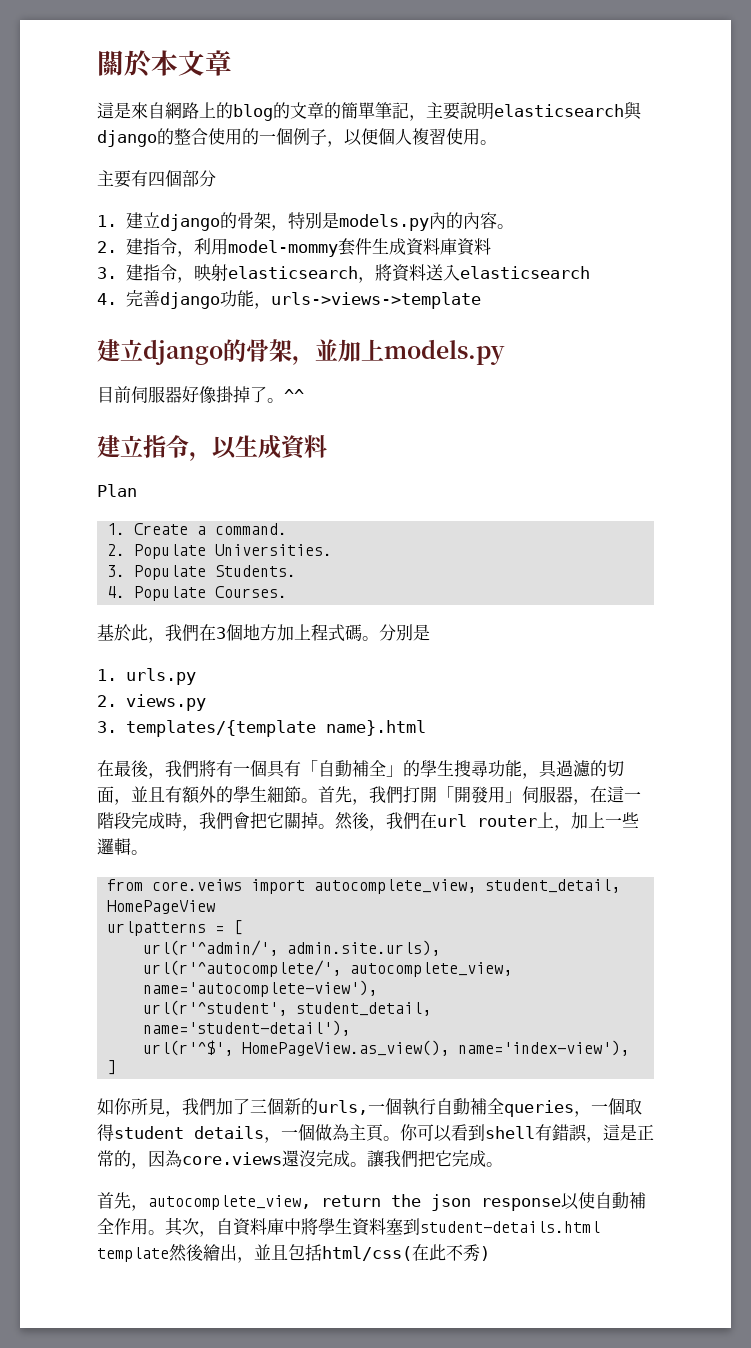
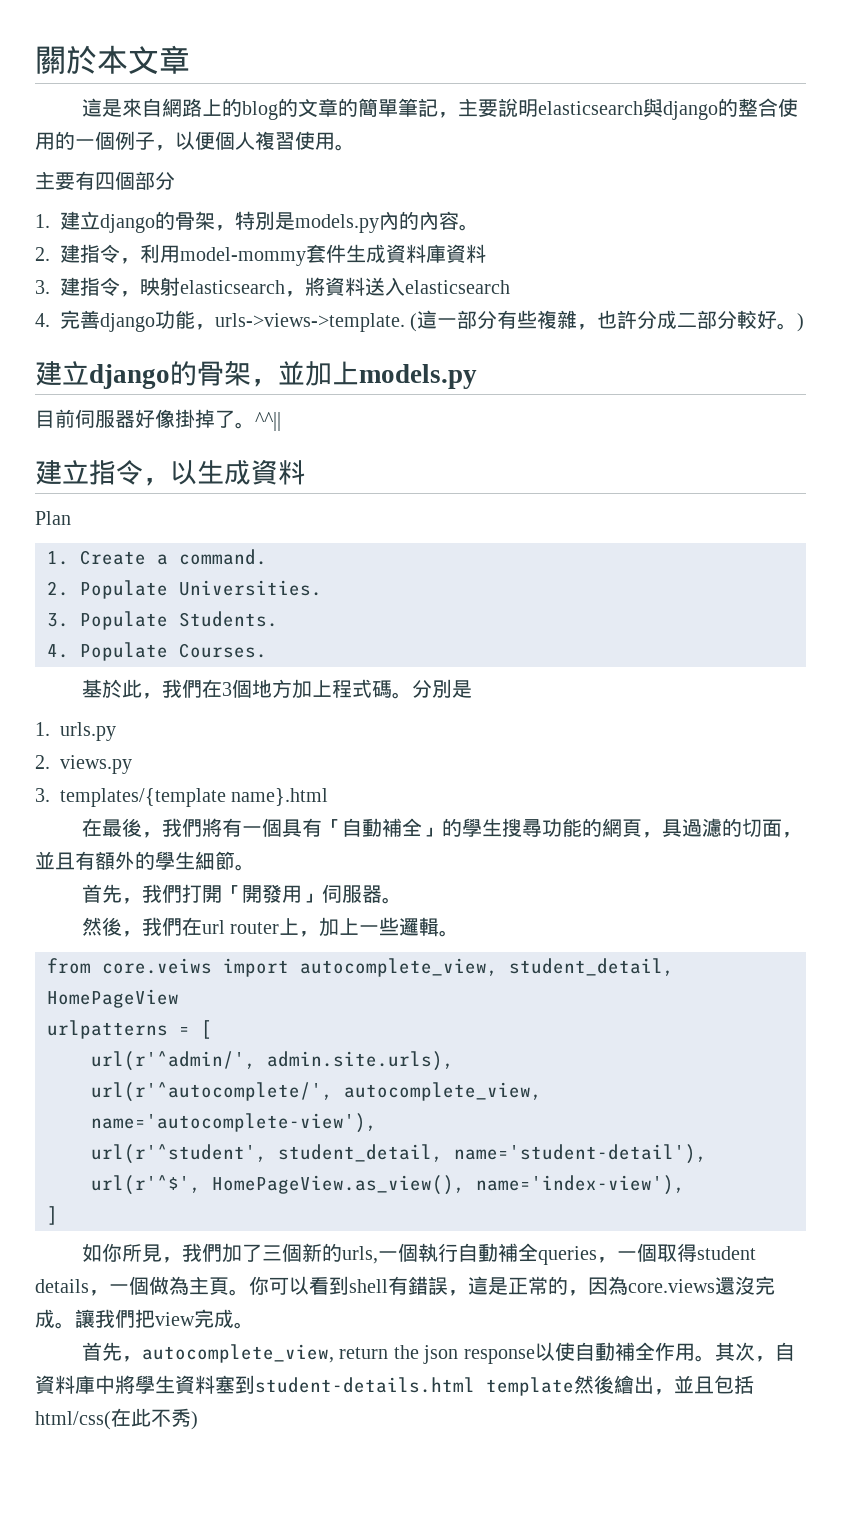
[270,292,481,309] urls->views->template -> [215,310,805,332] urls->views->template. (這一部分有些複雜，也許分成二部分較好。)
[284,389,304,401] ^^ -> [255,412,281,431] ^^||
(522, 768) none -> [581,818,642,837] 的網頁
(318, 800) none -> (255, 867) //
[573,786,641,805] [97,812,335,831] ，在這一階段完成時，我們會把它關掉。 -> [381,897,402,904] 。 //
[435,1150,452,1167] 它 -> [155,1312,195,1326] view

